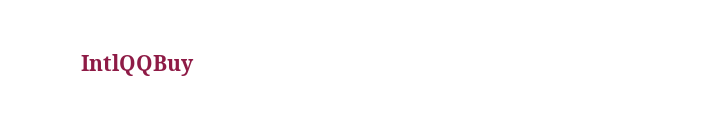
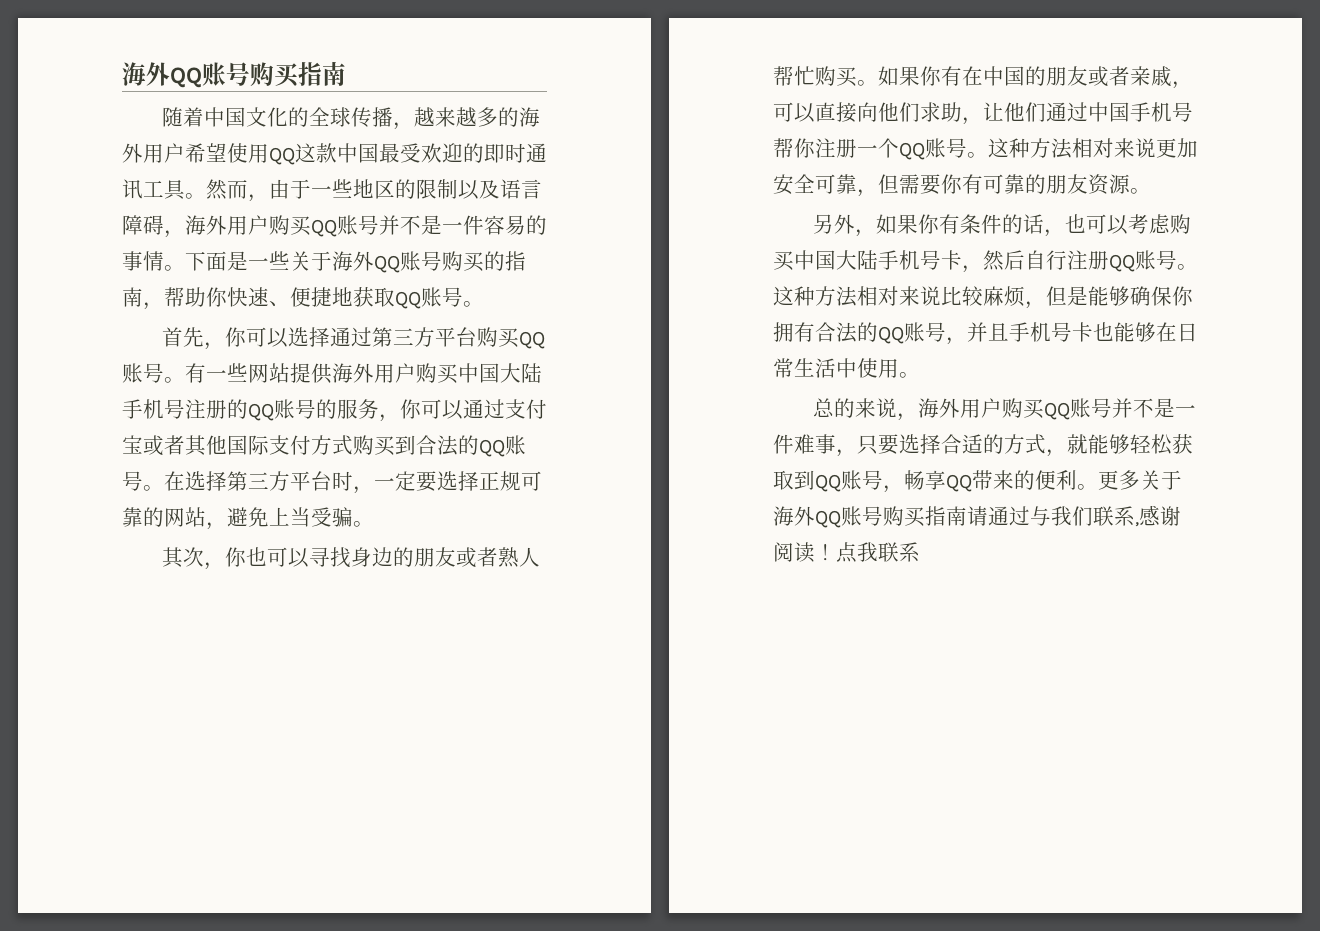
[81,54,194,76] IntlQQBuy -> [122,61,346,88] [162,107,541,130] [122,143,547,165] [122,179,542,202] [122,215,547,238] [122,251,526,273] [122,287,484,310] [162,327,546,350] [122,363,542,384] [122,399,547,422] [122,435,526,457] [122,471,542,494] [122,507,374,530] [162,547,541,570] [773,66,1193,89] [773,102,1193,125] [773,138,1198,160] [773,174,1151,197] [813,214,1192,237] [773,250,1198,273] [773,286,1193,309] [773,322,1198,345] [773,358,920,378] [813,398,1197,421] [773,434,1193,457] [773,470,1182,493] [773,505,1181,528] [773,542,920,563] 海外QQ账号购买指南 // 随着中国文化的全球传播，越来越多的海外用户希望使用QQ这款中国最受欢迎的即时通讯工具。然而，由于一些地区的限制以及语言障碍，海外用户购买QQ账号并不是一件容易的事情。下面是一些关于海外QQ账号购买的指南，帮助你快速、便捷地获取QQ账号。 // 首先，你可以选择通过第三方平台购买QQ账号。有一些网站提供海外用户购买中国大陆手机号注册的QQ账号的服务，你可以通过支付宝或者其他国际支付方式购买到合法的QQ账号。在选择第三方平台时，一定要选择正规可靠的网站，避免上当受骗。 // 其次，你也可以寻找身边的朋友或者熟人帮忙购买。如果你有在中国的朋友或者亲戚，可以直接向他们求助，让他们通过中国手机号帮你注册一个QQ账号。这种方法相对来说更加安全可靠，但需要你有可靠的朋友资源。 // 另外，如果你有条件的话，也可以考虑购买中国大陆手机号卡，然后自行注册QQ账号。这种方法相对来说比较麻烦，但是能够确保你拥有合法的QQ账号，并且手机号卡也能够在日常生活中使用。 // 总的来说，海外用户购买QQ账号并不是一件难事，只要选择合适的方式，就能够轻松获取到QQ账号，畅享QQ带来的便利。更多关于海外QQ账号购买指南请通过与我们联系,感谢阅读！点我联系

